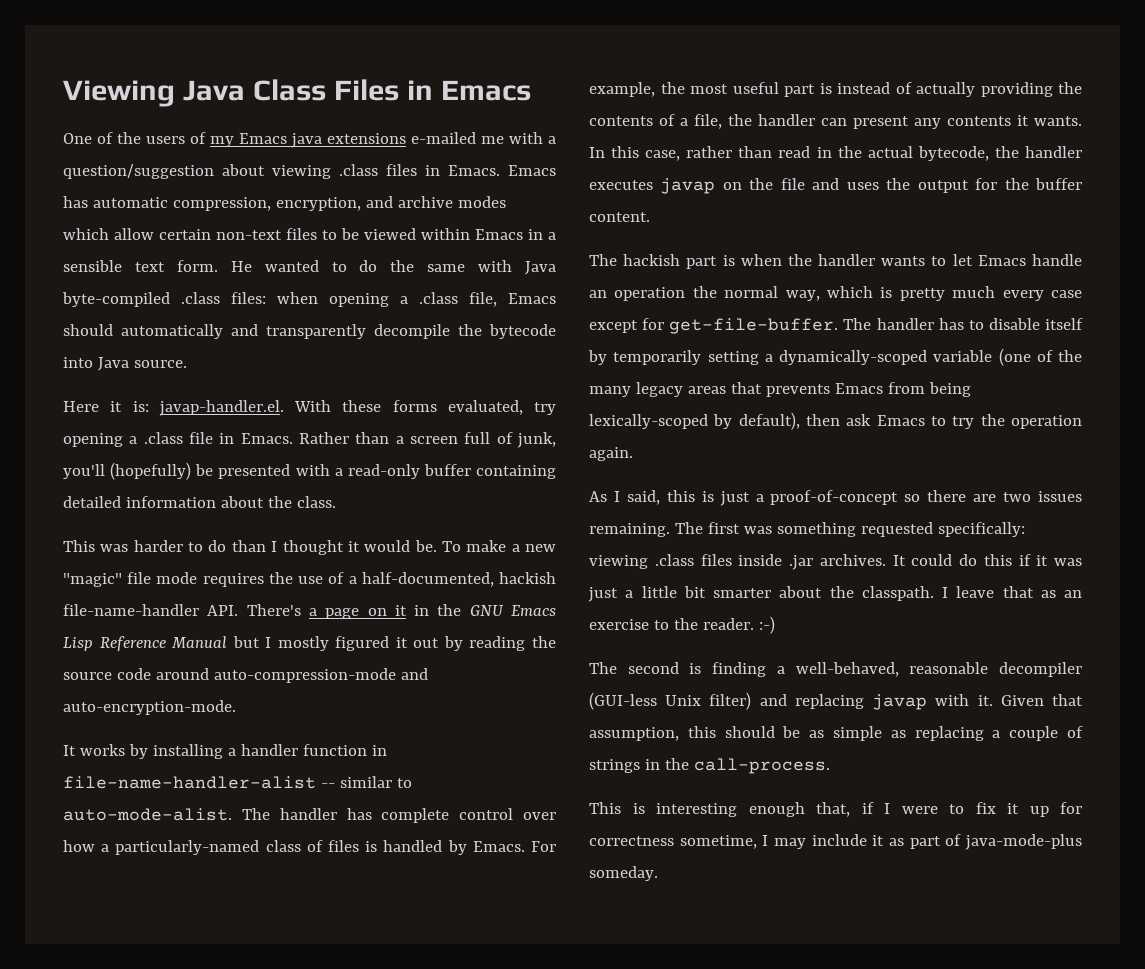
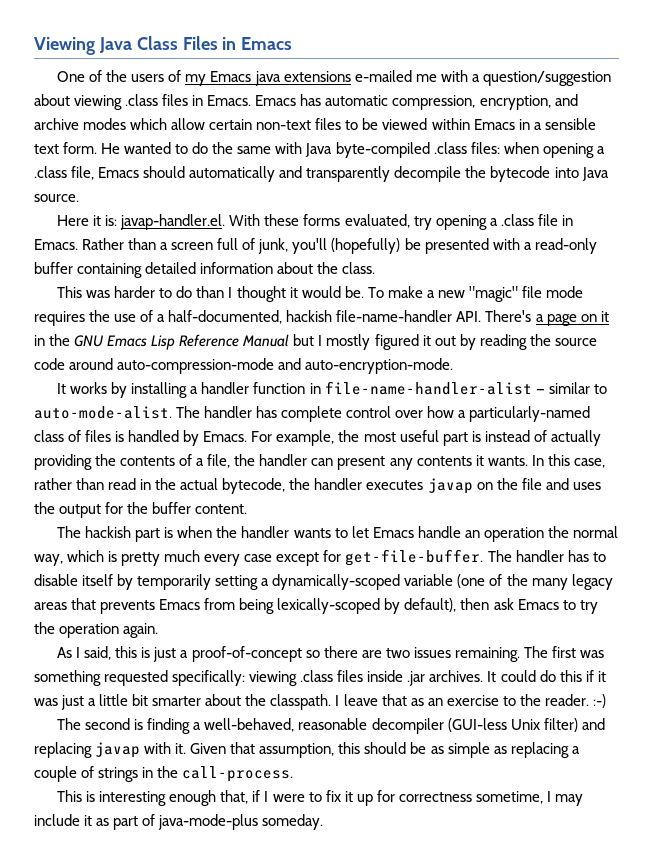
[320,783,335,788] -- -> [535,389,545,394] —

